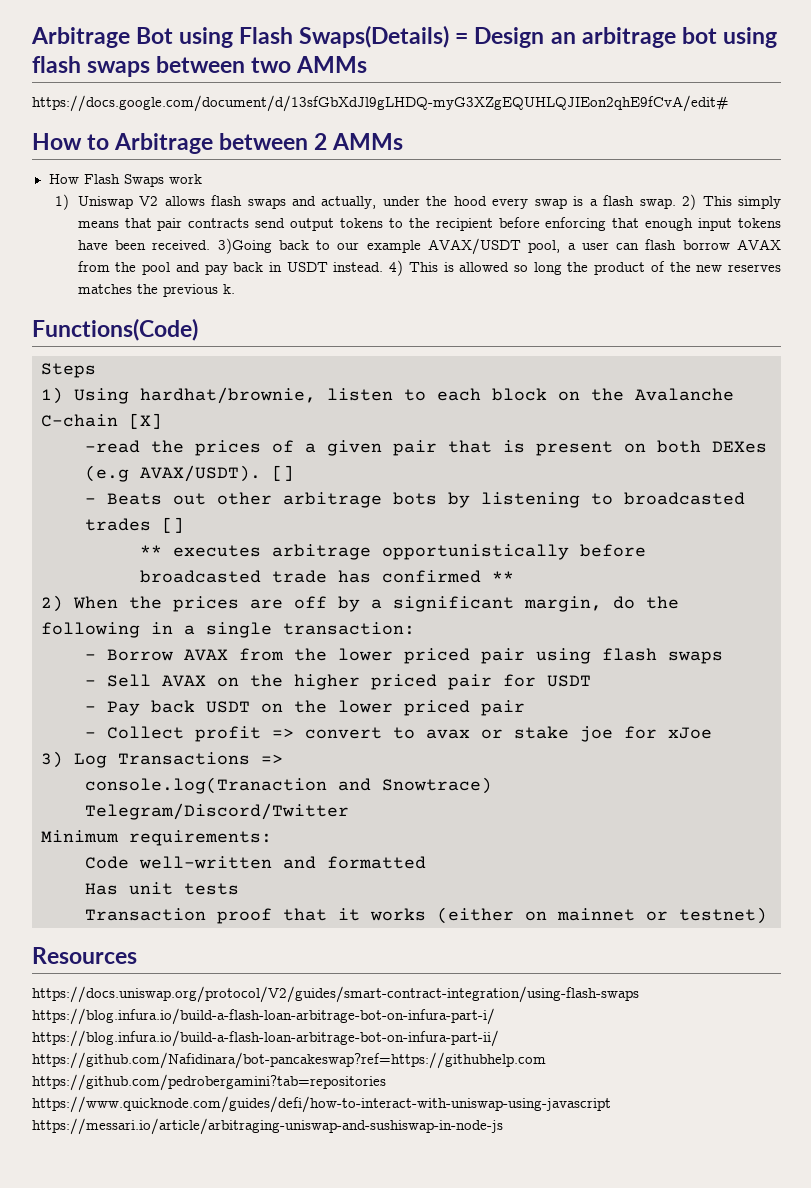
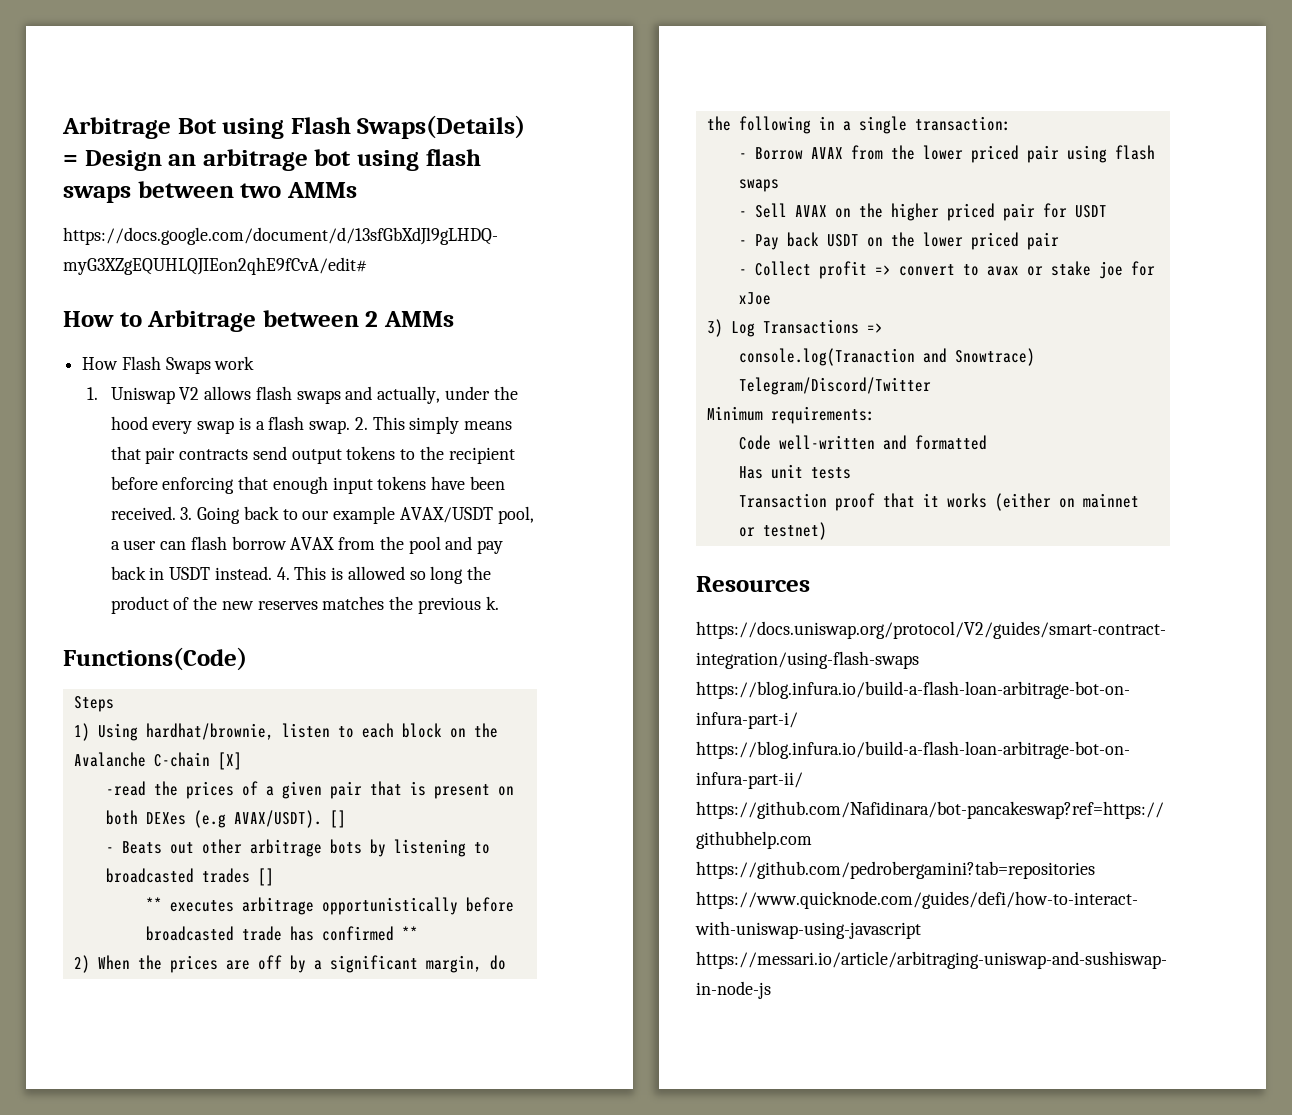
[54,194,69,210] 1) -> [86,387,98,400] 1.
[682,194,697,210] 2) -> [354,417,368,430] 2.
[217,238,272,254] 3)Going -> [180,507,241,524] 3. Going
[389,260,404,276] 4) -> [276,567,290,580] 4.

